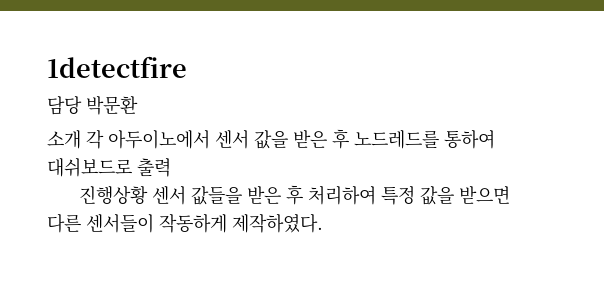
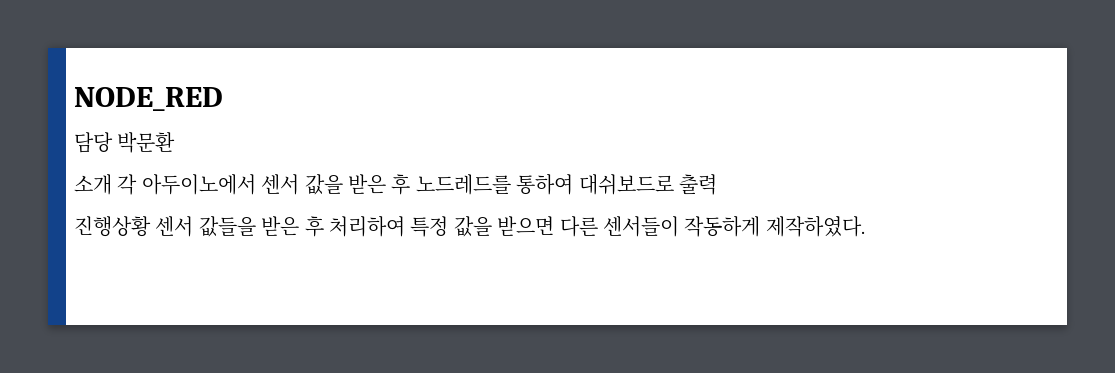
[47,56,187,78] 1detectfire -> [74,87,223,111] NODE_RED

